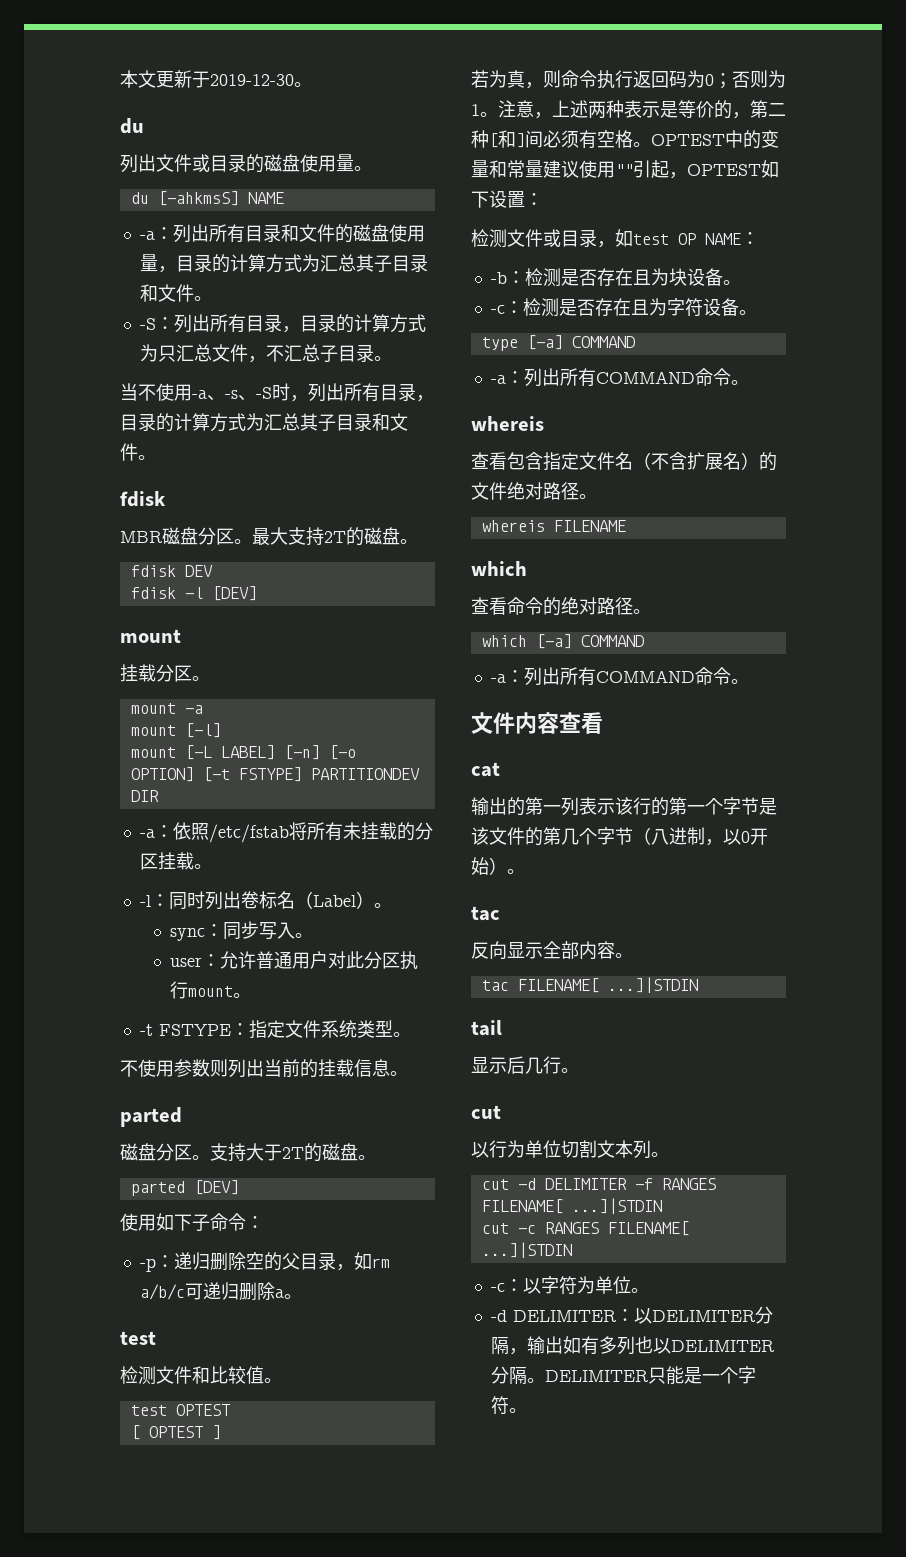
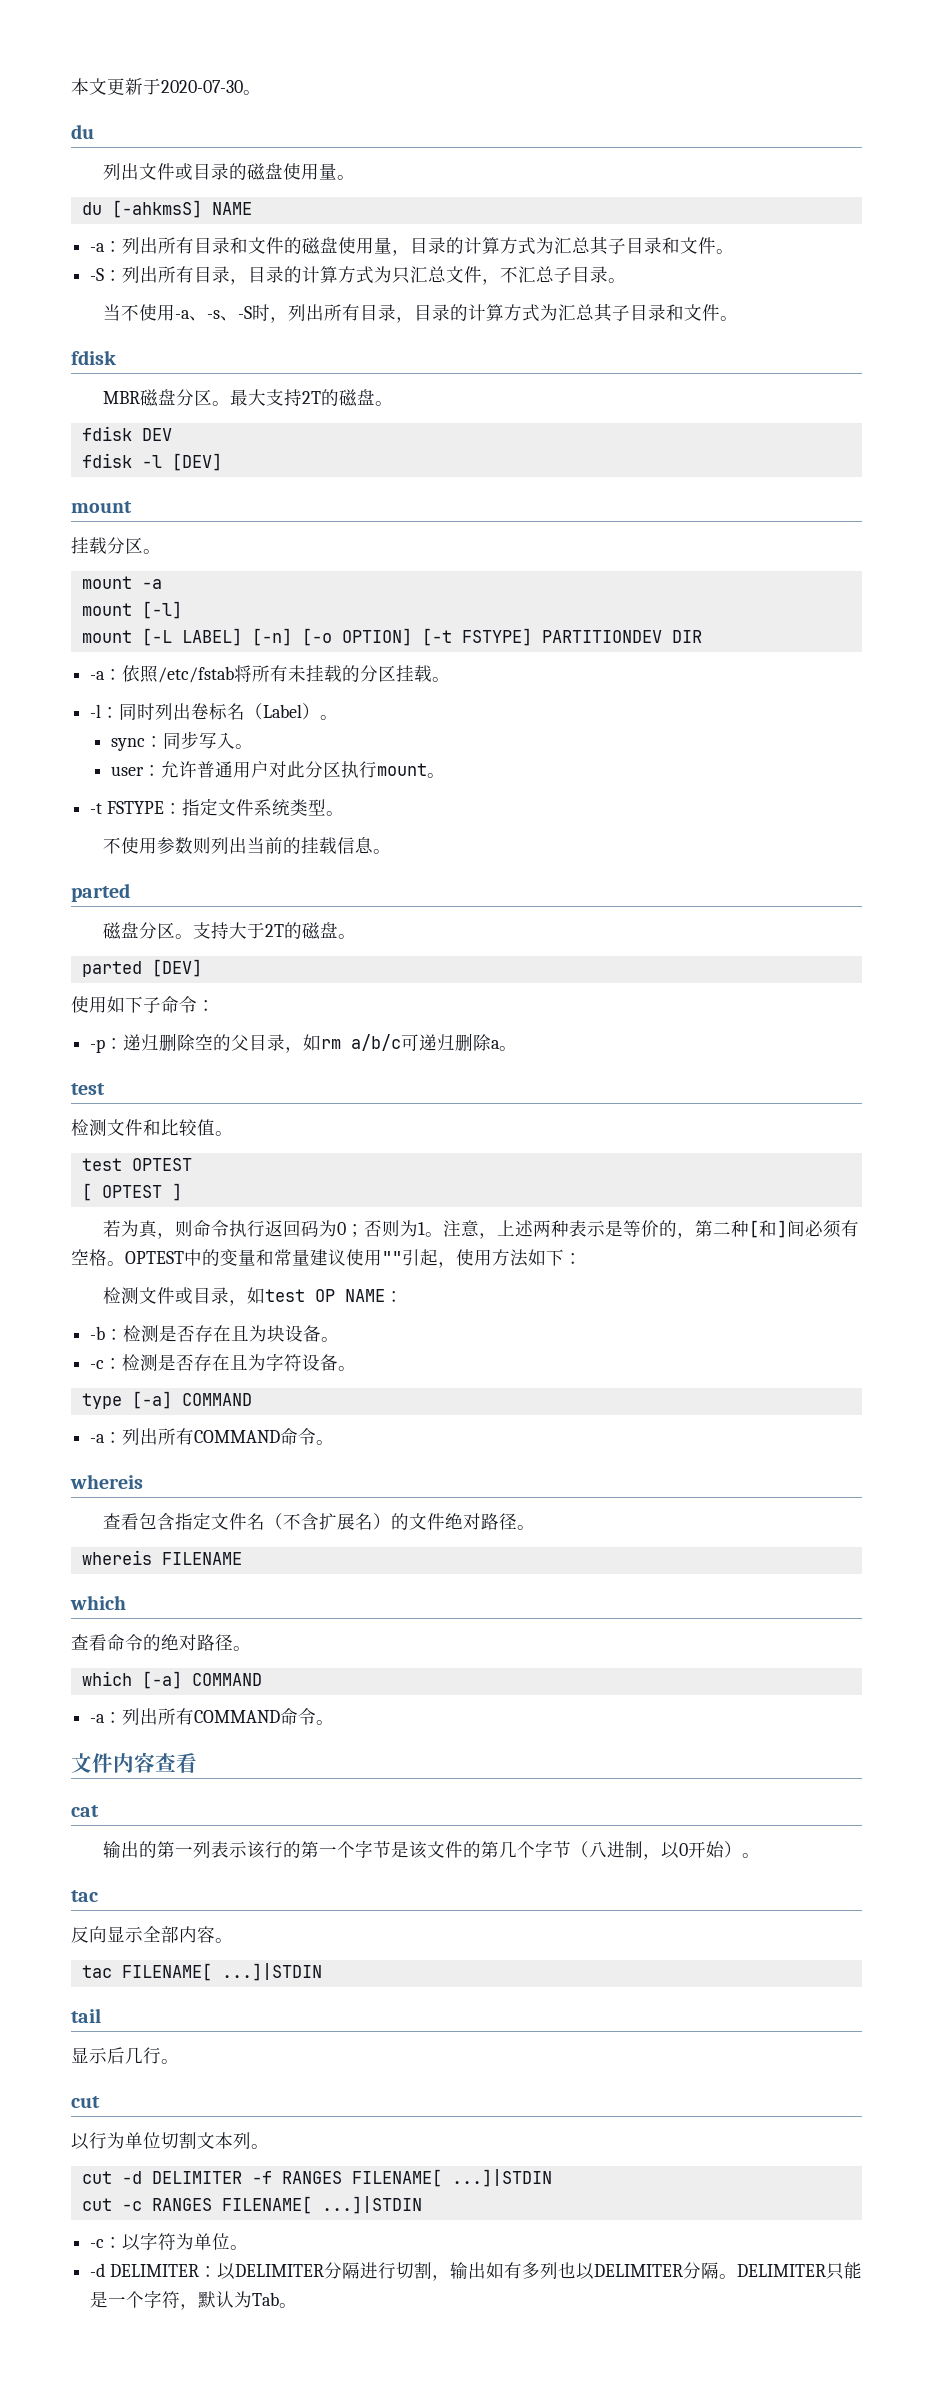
[210,74,294,86] 2019-12-30 -> [161,80,243,93] 2020-07-30
[687,160,779,178] [471,190,525,208] OPTEST如下设置 -> [456,1249,564,1267] 使用方法如下
(509, 1345) none -> [360,2262,432,2279] 进行切割
(509, 1405) none -> [180,2291,280,2310] ，默认为Tab

